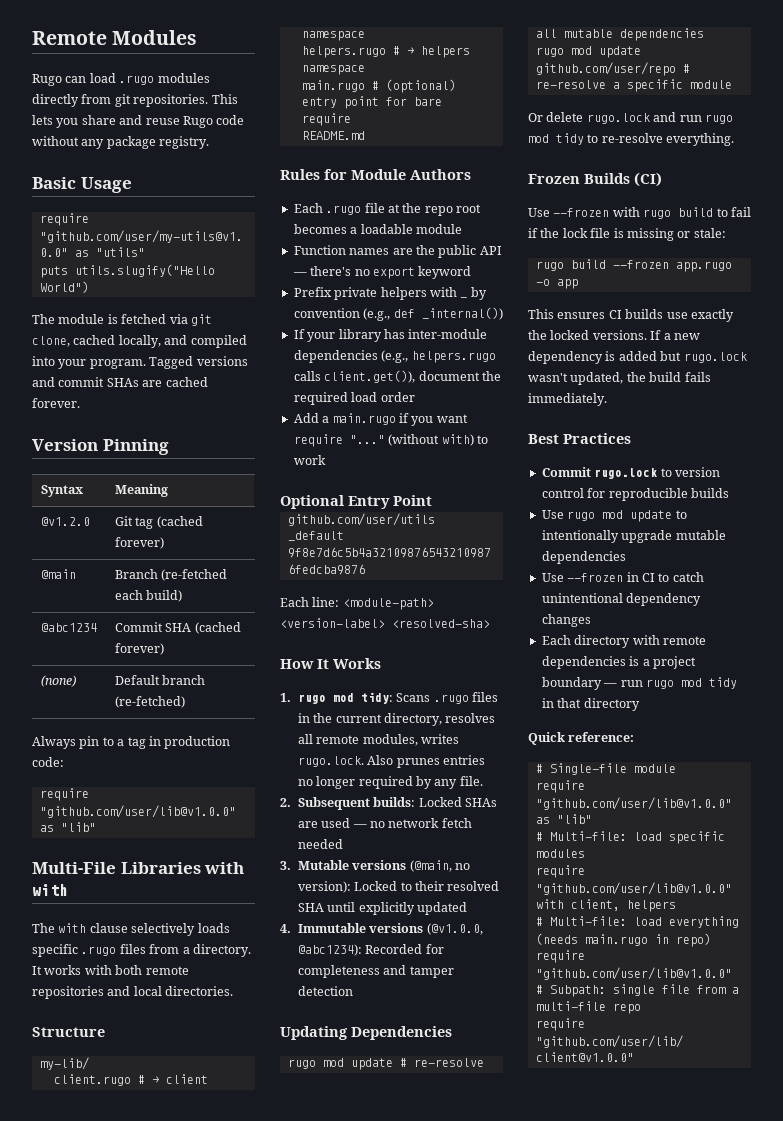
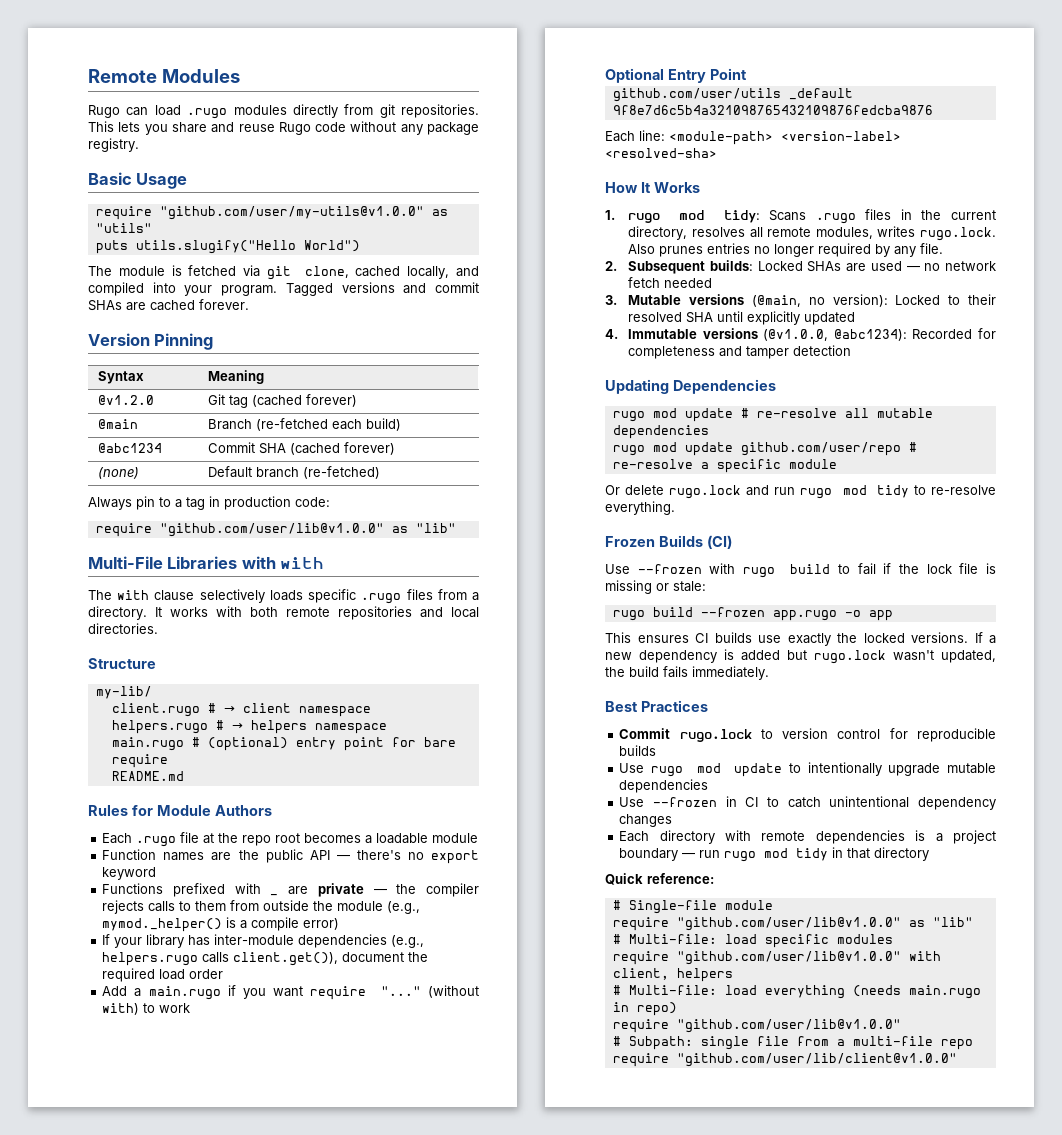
[293,287,457,300] [460,287,487,300] [293,307,503,321] Prefix private helpers with _ by convention (e.g., def _internal()) -> [102,883,261,897] [270,883,479,897] [102,900,421,914] [102,917,340,932] Functions prefixed with _ are private — the compiler rejects calls to them from outside the module (e.g., mymod._helper() is a compile error)

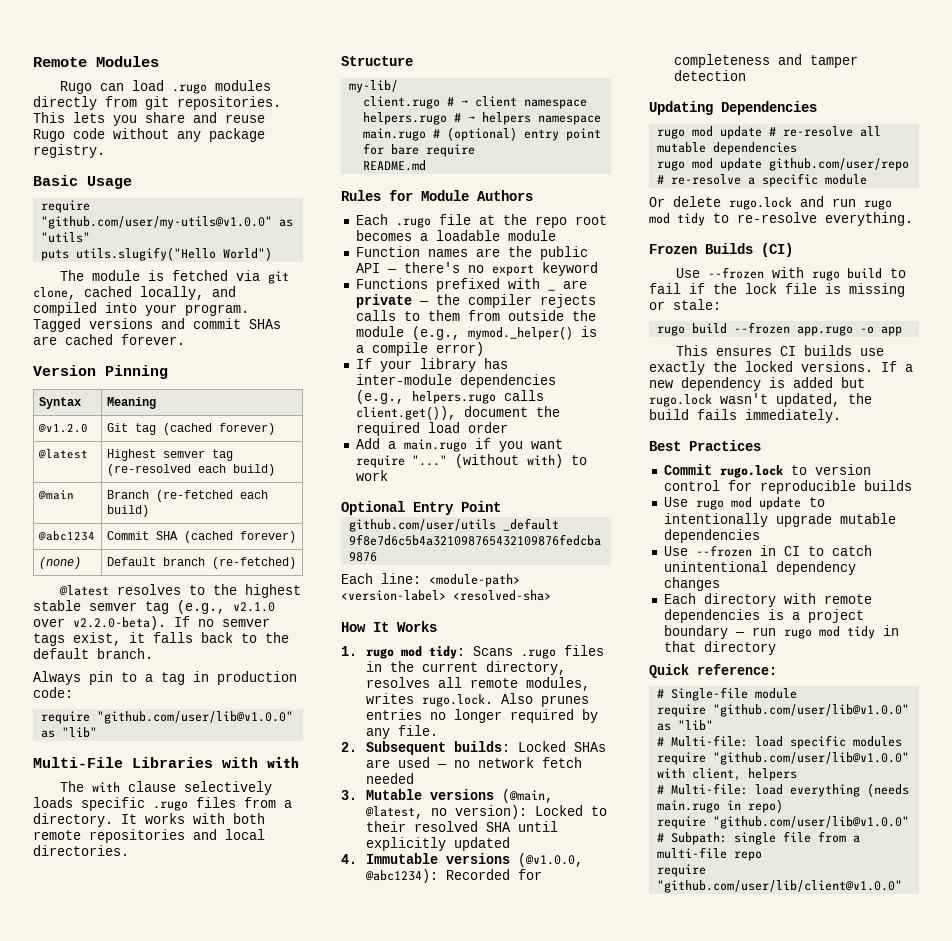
(357, 400) none -> [37,448,88,459] [106,449,233,461] [106,464,275,476] // @latest | Highest semver tag (re-resolved each build)
(380, 472) none -> [58,584,301,598] [33,600,275,614] [33,616,270,630] [33,632,289,646] [33,648,153,659] // @latest resolves to the highest stable semver tag (e.g., v2.1.0 over v2.2.0-beta). If no semver tags exist, it falls back to the default branch.
(801, 301) none -> [365,806,424,819] @latest,

